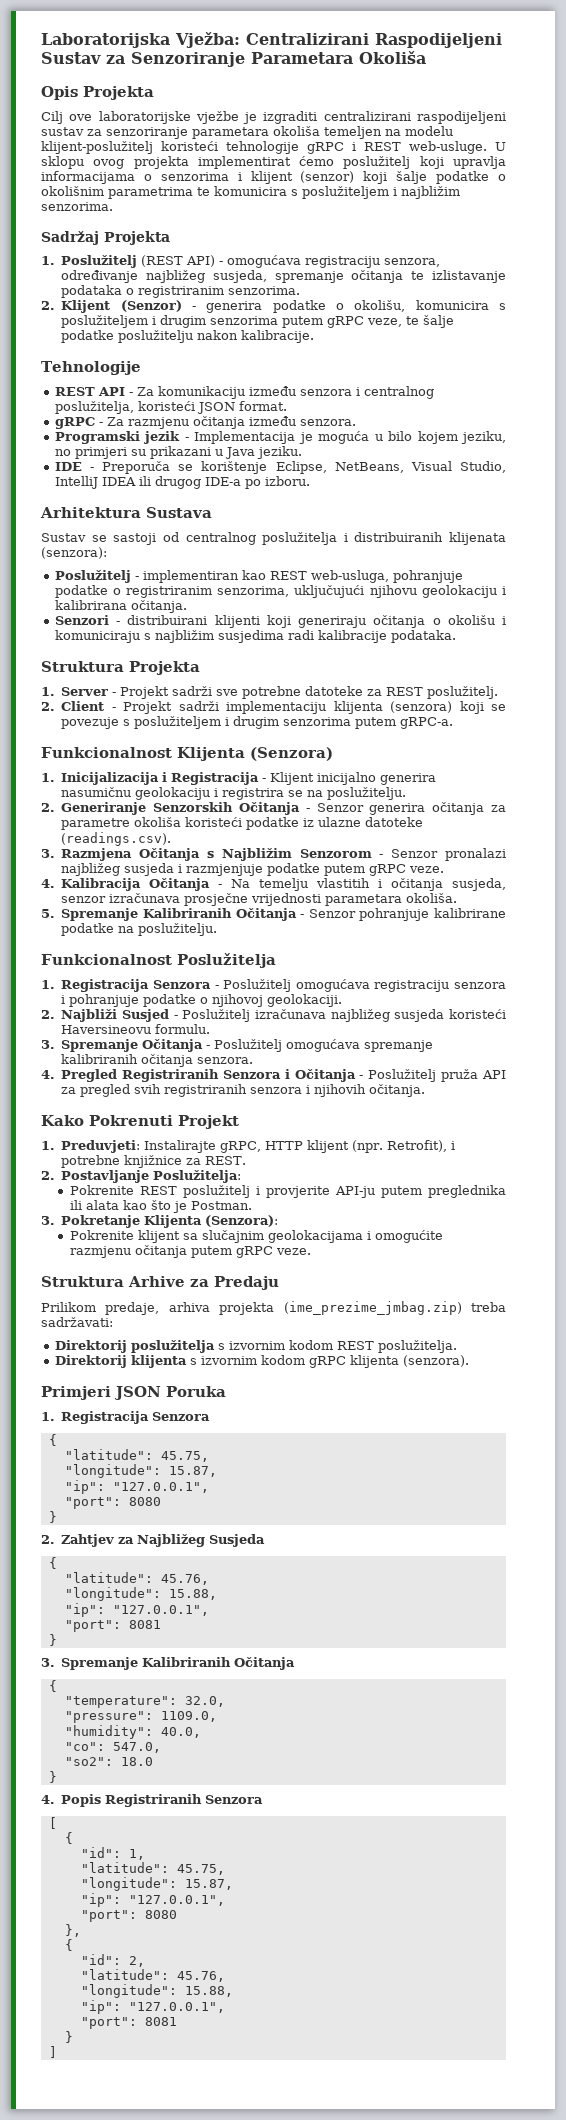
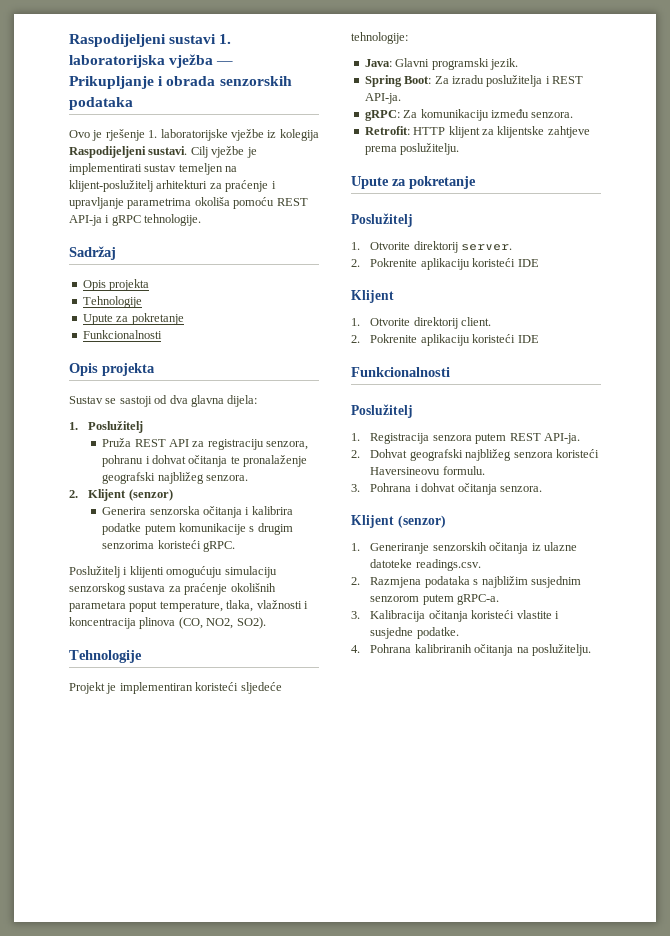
[41,32,502,48] [41,51,426,67] [41,86,154,100] [41,111,506,124] [41,126,453,139] [41,141,506,154] [41,156,506,169] [41,171,507,184] [41,186,460,199] [41,202,113,211] [41,231,170,245] [41,255,441,268] [61,270,507,283] [61,285,301,298] [41,300,506,313] [61,315,455,328] [61,330,315,343] [41,361,141,375] [54,386,434,399] [54,401,287,414] [54,416,356,429] [54,431,507,444] [54,446,302,459] [54,461,506,474] [54,476,310,489] [40,507,212,518] [41,532,506,545] [41,547,107,559] [54,570,463,583] [54,585,506,598] [54,600,187,613] [54,615,506,628] [54,630,456,643] [41,661,200,675] [41,686,499,699] [41,701,506,714] [61,716,454,729] [41,747,333,761] [41,772,437,785] [61,787,407,800] [41,802,506,815] [61,817,424,830] [61,832,172,846] [41,848,506,861] [61,863,445,876] [41,878,506,891] [61,893,458,906] [41,908,506,921] [61,923,218,936] [41,953,276,968] [41,979,506,992] [61,994,343,1007] [41,1009,506,1022] [61,1024,211,1034] [41,1039,434,1052] [61,1054,254,1067] [41,1069,506,1082] [61,1084,426,1097] [41,1115,239,1129] [41,1140,456,1153] [61,1155,247,1168] [41,1170,242,1183] [69,1185,506,1198] [69,1200,252,1213] [41,1215,279,1228] [69,1230,443,1243] [69,1245,311,1258] [41,1276,279,1290] [41,1301,506,1315] [41,1317,113,1327] [54,1340,457,1353] [54,1355,469,1368] [41,1386,226,1400] [41,1411,211,1424] [48,1434,57,1446] [64,1449,209,1462] [64,1464,217,1478] [64,1480,209,1494] [64,1497,161,1509] [48,1511,57,1523] [41,1534,266,1547] [48,1557,57,1569] [64,1572,209,1585] [64,1587,217,1601] [64,1603,209,1617] [64,1620,161,1632] [48,1634,57,1646] [41,1657,296,1670] [48,1680,57,1692] [64,1696,225,1708] [64,1711,217,1723] [64,1725,201,1739] [64,1742,161,1753] [64,1757,153,1766] [48,1771,57,1783] [41,1794,264,1807] [48,1817,57,1829] [64,1832,73,1844] [80,1847,145,1860] [80,1862,225,1875] [80,1877,233,1891] [80,1893,225,1907] [80,1910,177,1922] [64,1924,81,1937] [64,1939,73,1951] [80,1954,145,1967] [80,1969,225,1982] [80,1984,233,1998] [80,2000,225,2014] [80,2017,177,2029] [64,2031,73,2043] [48,2046,57,2058] Laboratorijska Vježba: Centralizirani Raspodijeljeni Sustav za Senzoriranje Parametara Okoliša // Opis Projekta // Cilj ove laboratorijske vježbe je izgraditi centralizirani raspodijeljeni sustav za senzoriranje parametara okoliša temeljen na modelu klijent-poslužitelj koristeći tehnologije gRPC i REST web-usluge. U sklopu ovog projekta implementirat ćemo poslužitelj koji upravlja informacijama o senzorima i klijent (senzor) koji šalje podatke o okolišnim parametrima te komunicira s poslužiteljem i najbližim senzorima. // Sadržaj Projekta // 1. Poslužitelj (REST API) - omogućava registraciju senzora, određivanje najbližeg susjeda, spremanje očitanja te izlistavanje podataka o registriranim senzorima. // 2. Klijent (Senzor) - generira podatke o okolišu, komunicira s poslužiteljem i drugim senzorima putem gRPC veze, te šalje podatke poslužitelju nakon kalibracije. // Tehnologije // REST API - Za komunikaciju između senzora i centralnog poslužitelja, koristeći JSON format. // gRPC - Za razmjenu očitanja između senzora. // Programski jezik - Implementacija je moguća u bilo kojem jeziku, no primjeri su prikazani u Java jeziku. // IDE - Preporuča se korištenje Eclipse, NetBeans, Visual Studio, IntelliJ IDEA ili drugog IDE-a po izboru. // Arhitektura Sustava // Sustav se sastoji od centralnog poslužitelja i distribuiranih klijenata (senzora): // Poslužitelj - implementiran kao REST web-usluga, pohranjuje podatke o registriranim senzorima, uključujući njihovu geolokaciju i kalibrirana očitanja. // Senzori - distribuirani klijenti koji generiraju očitanja o okolišu i komuniciraju s najbližim susjedima radi kalibracije podataka. // Struktura Projekta // 1. Server - Projekt sadrži sve potrebne datoteke za REST poslužitelj. // 2. Client - Projekt sadrži implementaciju klijenta (senzora) koji se povezuje s poslužiteljem i drugim senzorima putem gRPC-a. // Funkcionalnost Klijenta (Senzora) // 1. Inicijalizacija i Registracija - Klijent inicijalno generira nasumičnu geolokaciju i registrira se na poslužitelju. // 2. Generiranje Senzorskih Očitanja - Senzor generira očitanja za parametre okoliša koristeći podatke iz ulazne datoteke (readings.csv). // 3. Razmjena Očitanja s Najbližim Senzorom - Senzor pronalazi najbližeg susjeda i razmjenjuje podatke putem gRPC veze. // 4. Kalibracija Očitanja - Na temelju vlastitih i očitanja susjeda, senzor izračunava prosječne vrijednosti parametara okoliša. // 5. Spremanje Kalibriranih Očitanja - Senzor pohranjuje kalibrirane podatke na poslužitelju. // Funkcionalnost Poslužitelja // 1. Registracija Senzora - Poslužitelj omogućava registraciju senzora i pohranjuje podatke o njihovoj geolokaciji. // 2. Najbliži Susjed - Poslužitelj izračunava najbližeg susjeda koristeći Haversineovu formulu. // 3. Spremanje Očitanja - Poslužitelj omogućava spremanje kalibriranih očitanja senzora. // 4. Pregled Registriranih Senzora i Očitanja - Poslužitelj pruža API za pregled svih registriranih senzora i njihovih očitanja. // Kako Pokrenuti Projekt // 1. Preduvjeti: Instalirajte gRPC, HTTP klijent (npr. Retrofit), i potrebne knjižnice za REST. // 2. Postavljanje Poslužitelja: // Pokrenite REST poslužitelj i provjerite API-ju putem preglednika ili alata kao što je Postman. // 3. Pokretanje Klijenta (Senzora): // Pokrenite klijent sa slučajnim geolokacijama i omogućite razmjenu očitanja putem gRPC veze. // Struktura Arhive za Predaju // Prilikom predaje, arhiva projekta (ime_prezime_jmbag.zip) treba sadržavati: // Direktorij poslužitelja s izvornim kodom REST poslužitelja. // Direktorij klijenta s izvornim kodom gRPC klijenta (senzora). // Primjeri JSON Poruka // 1. Registracija Senzora // { // "latitude": 45.75, // "longitude": 15.87, // "ip": "127.0.0.1", // "port": 8080 // } // 2. Zahtjev za Najbližeg Susjeda // { // "latitude": 45.76, // "longitude": 15.88, // "ip": "127.0.0.1", // "port": 8081 // } // 3. Spremanje Kalibriranih Očitanja // { // "temperature": 32.0, // "pressure": 1109.0, // "humidity": 40.0, // "co": 547.0, // "so2": 18.0 // } // 4. Popis Registriranih Senzora // [ // { // "id": 1, // "latitude": 45.75, // "longitude": 15.87, // "ip": "127.0.0.1", // "port": 8080 // }, // { // "id": 2, // "latitude": 45.76, // "longitude": 15.88, // "ip": "127.0.0.1", // "port": 8081 // } // ] -> [69,34,232,47] [69,54,234,68] [69,76,292,89] [69,97,133,110] [69,129,319,141] [69,146,257,158] [69,163,238,175] [69,180,276,192] [69,197,308,209] [69,214,202,226] [69,246,116,260] [82,279,150,291] [82,296,142,308] [82,313,184,325] [82,330,162,339] [69,363,155,376] [69,395,258,407] [69,421,144,433] [102,438,309,450] [102,455,308,467] [102,472,248,484] [69,489,173,501] [102,506,293,518] [102,523,293,535] [102,540,235,552] [69,566,277,578] [69,583,276,595] [69,600,308,612] [69,617,266,629] [69,650,142,663] [69,682,282,694] [351,32,408,44] [364,58,518,70] [364,75,583,87] [364,93,401,104] [364,109,574,121] [364,126,590,138] [364,143,460,155] [351,176,476,189] [351,213,413,227] [351,241,513,253] [351,258,539,270] [351,290,394,303] [351,317,492,329] [351,334,539,346] [351,367,450,377] [351,404,413,418] [351,433,580,444] [351,449,599,461] [370,466,485,475] [351,483,542,495] [351,515,446,528] [351,542,577,554] [370,559,481,571] [351,576,581,588] [370,594,500,605] [351,610,559,622] [370,627,459,639] [351,644,591,656] Raspodijeljeni sustavi 1. laboratorijska vježba — Prikupljanje i obrada senzorskih podataka // Ovo je rješenje 1. laboratorijske vježbe iz kolegija Raspodijeljeni sustavi. Cilj vježbe je implementirati sustav temeljen na klijent-poslužitelj arhitekturi za praćenje i upravljanje parametrima okoliša pomoću REST API-ja i gRPC tehnologije. // Sadržaj // Opis projekta // Tehnologije // Upute za pokretanje // Funkcionalnosti // Opis projekta // Sustav se sastoji od dva glavna dijela: // 1. Poslužitelj // Pruža REST API za registraciju senzora, pohranu i dohvat očitanja te pronalaženje geografski najbližeg senzora. // 2. Klijent (senzor) // Generira senzorska očitanja i kalibrira podatke putem komunikacije s drugim senzorima koristeći gRPC. // Poslužitelj i klijenti omogućuju simulaciju senzorskog sustava za praćenje okolišnih parametara poput temperature, tlaka, vlažnosti i koncentracija plinova (CO, NO2, SO2). // Tehnologije // Projekt je implementiran koristeći sljedeće tehnologije: // Java: Glavni programski jezik. // Spring Boot: Za izradu poslužitelja i REST API-ja. // gRPC: Za komunikaciju između senzora. // Retrofit: HTTP klijent za klijentske zahtjeve prema poslužitelju. // Upute za pokretanje // Poslužitelj // 1. Otvorite direktorij server. // 2. Pokrenite aplikaciju koristeći IDE // Klijent // 1. Otvorite direktorij client. // 2. Pokrenite aplikaciju koristeći IDE // Funkcionalnosti // Poslužitelj // 1. Registracija senzora putem REST API-ja. // 2. Dohvat geografski najbližeg senzora koristeći Haversineovu formulu. // 3. Pohrana i dohvat očitanja senzora. // Klijent (senzor) // 1. Generiranje senzorskih očitanja iz ulazne datoteke readings.csv. // 2. Razmjena podataka s najbližim susjednim senzorom putem gRPC-a. // 3. Kalibracija očitanja koristeći vlastite i susjedne podatke. // 4. Pohrana kalibriranih očitanja na poslužitelju.

